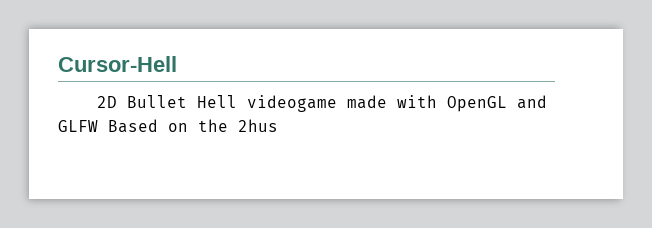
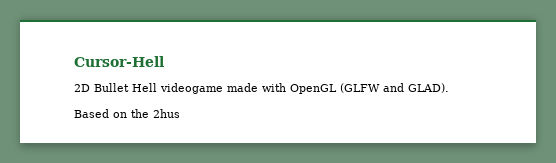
[516,95,547,109] [58,120,98,132] and GLFW -> [340,83,449,93] (GLFW and GLAD). //

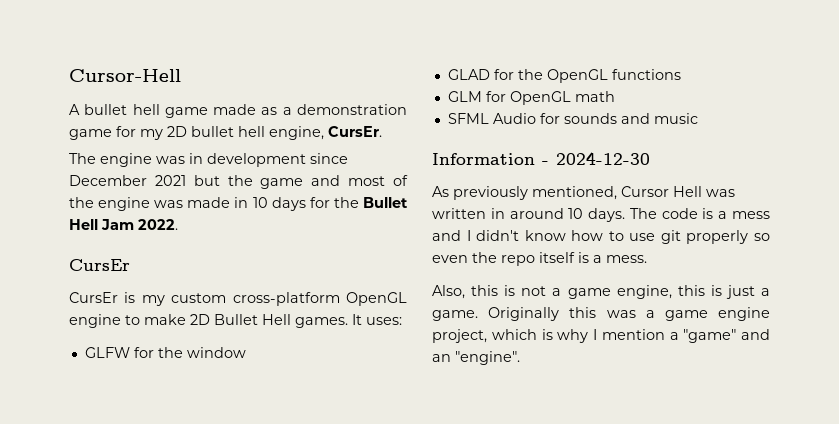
[74,83,449,94] [74,109,180,118] 2D Bullet Hell videogame made with OpenGL (GLFW and GLAD). // Based on the 2hus -> [69,104,407,118] [69,126,382,140] [69,153,348,167] [69,175,408,189] [69,197,408,211] [69,219,178,230] [69,259,130,271] [69,292,407,306] [69,314,402,328] [84,347,246,358] [447,69,681,83] [447,91,615,105] [447,113,698,124] [432,152,650,165] [432,186,735,200] [432,208,770,222] [432,230,770,244] [432,252,647,266] [432,285,770,299] [432,307,770,321] [432,329,770,343] [432,351,520,365] A bullet hell game made as a demonstration game for my 2D bullet hell engine, CursEr. // The engine was in development since December 2021 but the game and most of the engine was made in 10 days for the Bullet Hell Jam 2022. // CursEr // CursEr is my custom cross-platform OpenGL engine to make 2D Bullet Hell games. It uses: // GLFW for the window // GLAD for the OpenGL functions // GLM for OpenGL math // SFML Audio for sounds and music // Information - 2024-12-30 // As previously mentioned, Cursor Hell was written in around 10 days. The code is a mess and I didn't know how to use git properly so even the repo itself is a mess. // Also, this is not a game engine, this is just a game. Originally this was a game engine project, which is why I mention a "game" and an "engine".

